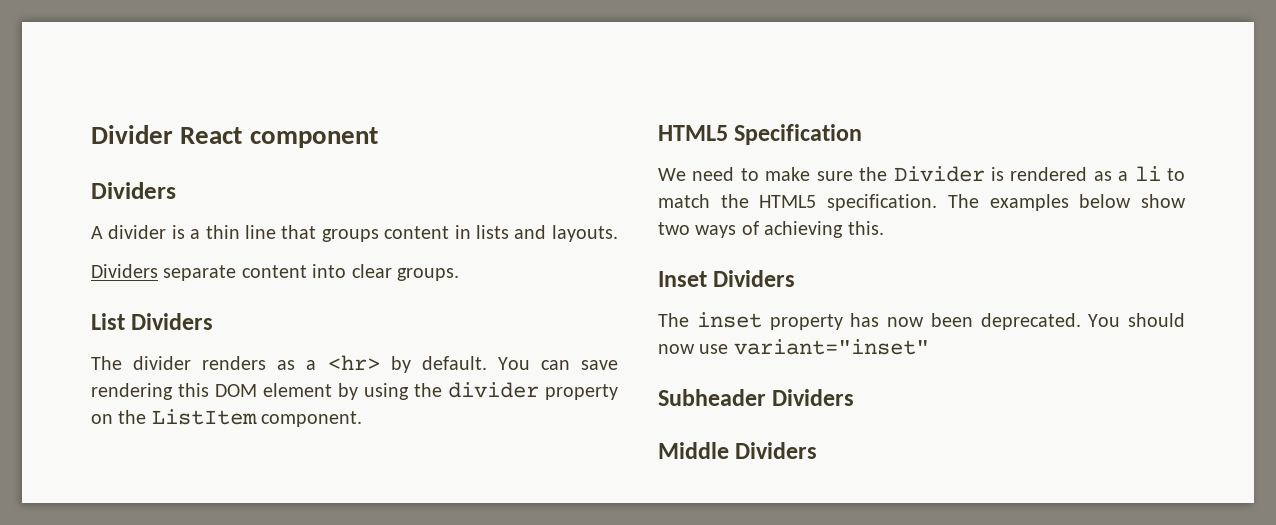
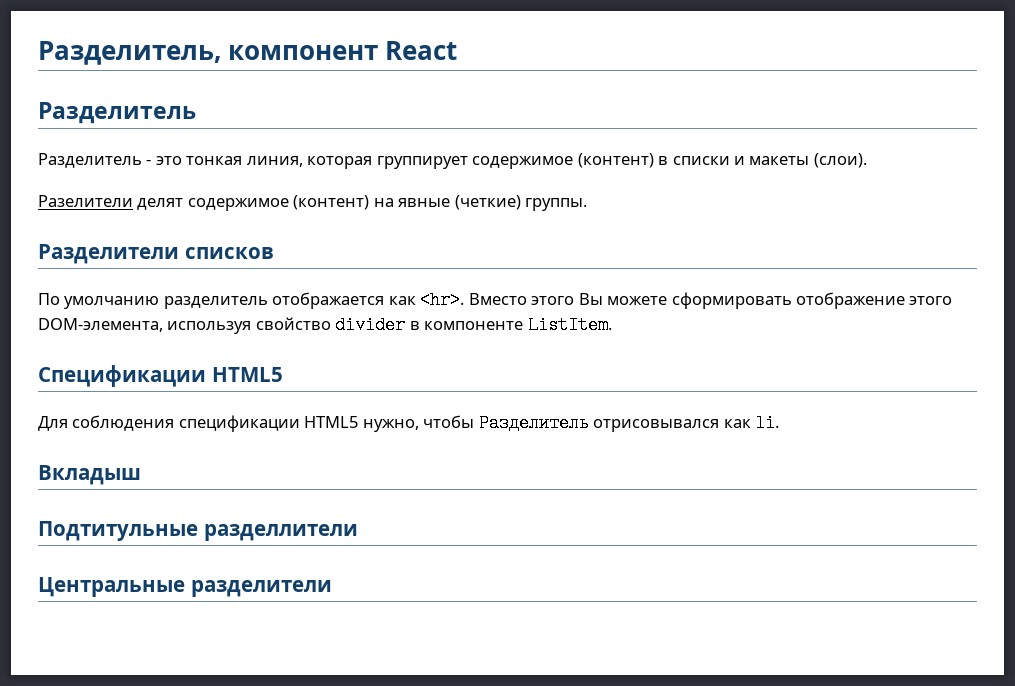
[91,125,173,144] Divider -> [38,41,379,65] Разделитель, компонент
[249,127,378,148] [91,182,176,199] [91,225,618,242] [91,264,459,281] [91,313,214,330] [91,355,619,373] [91,382,618,400] [91,409,363,427] [658,124,863,145] [658,166,1185,182] [658,194,1186,211] [658,221,884,238] [658,270,796,287] [658,312,1185,330] [658,339,929,355] [658,389,855,406] [658,442,818,459] component // Dividers // A divider is a thin line that groups content in lists and layouts. // Dividers separate content into clear groups. // List Dividers // The divider renders as a <hr> by default. You can save rendering this DOM element by using the divider property on the ListItem component. // HTML5 Specification // We need to make sure the Divider is rendered as a li to match the HTML5 specification. The examples below show two ways of achieving this. // Inset Dividers // The inset property has now been deprecated. You should now use variant="inset" // Subheader Dividers // Middle Dividers -> [38,102,196,124] [38,153,867,169] [38,195,588,211] [38,244,274,264] [38,291,953,309] [38,316,612,334] [38,365,283,387] [38,414,780,432] [38,465,141,485] [38,521,358,541] [38,577,332,597] // Разделитель // Разделитель - это тонкая линия, которая группирует содержимое (контент) в списки и макеты (слои). // Разелители делят содержимое (контент) на явные (четкие) группы. // Разделители списков // По умолчанию разделитель отображается как <hr>. Вместо этого Вы можете сформировать отображение этого DOM-элемента, используя свойство divider в компоненте ListItem. // Спецификации HTML5 // Для соблюдения спецификации HTML5 нужно, чтобы Разделитель отрисовывался как li. // Вкладыш // Подтитульные разделлители // Центральные разделители

